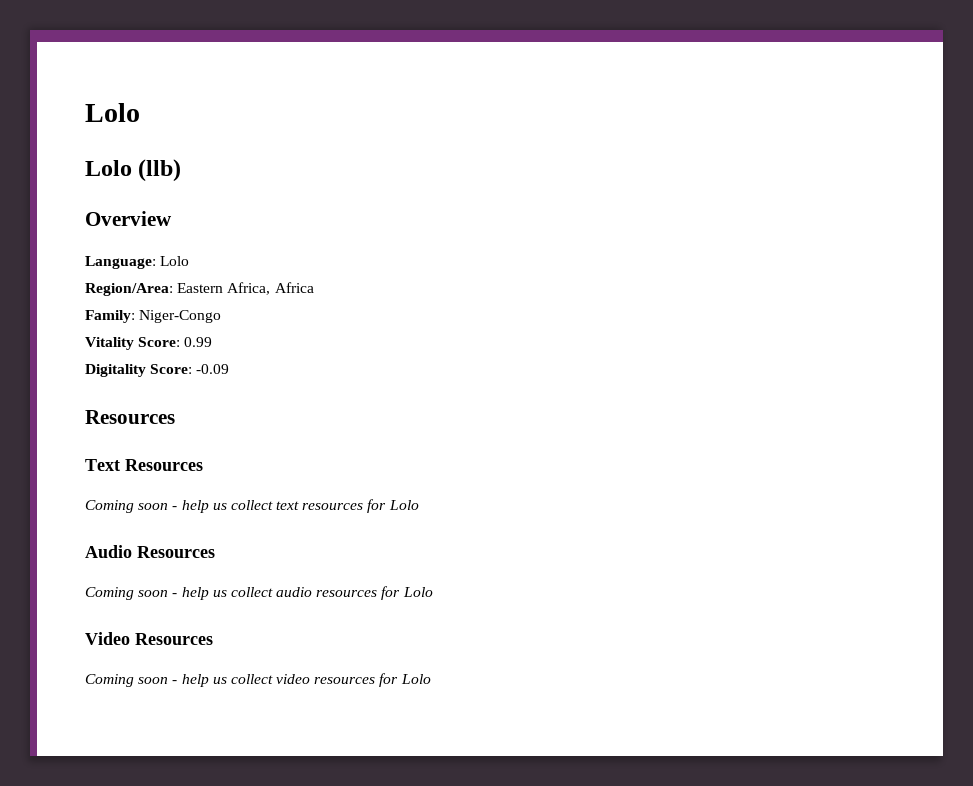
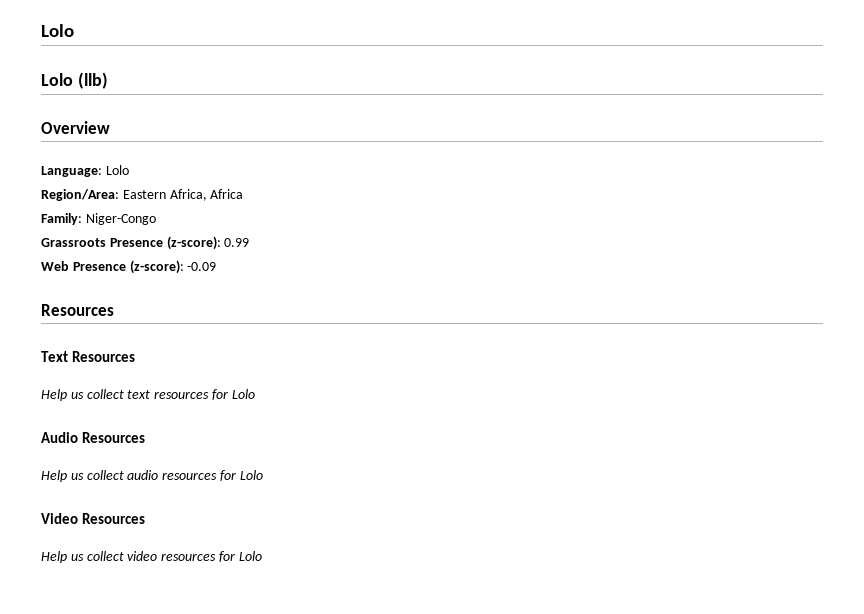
[85,337,213,350] [85,364,193,377] Vitality Score: 0.99 // Digitality Score: -> [41,236,250,250] [41,260,184,274] Grassroots Presence (z-score): 0.99 // Web Presence (z-score):
[85,500,209,513] Coming soon - help -> [41,389,67,401] Help
[85,587,209,600] Coming soon - help -> [41,470,67,482] Help
[85,674,209,687] Coming soon - help -> [41,551,67,563] Help

